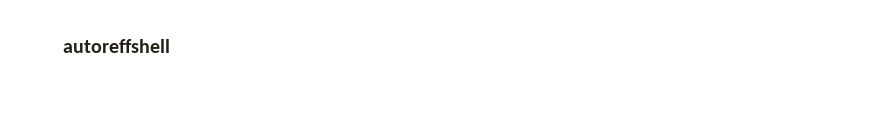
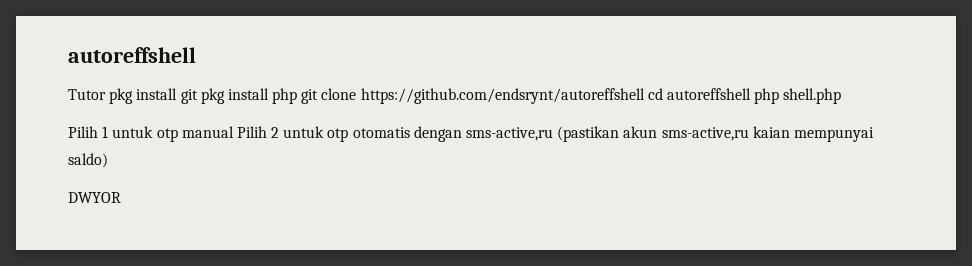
[63,39,170,53] autoreffshell -> [68,47,196,63] [68,88,842,104] [68,126,874,142] [68,153,108,168] [68,192,121,203] autoreffshell // Tutor pkg install git pkg install php git clone https://github.com/endsrynt/autoreffshell cd autoreffshell php shell.php // Pilih 1 untuk otp manual Pilih 2 untuk otp otomatis dengan sms-active,ru (pastikan akun sms-active,ru kaian mempunyai saldo) // DWYOR

